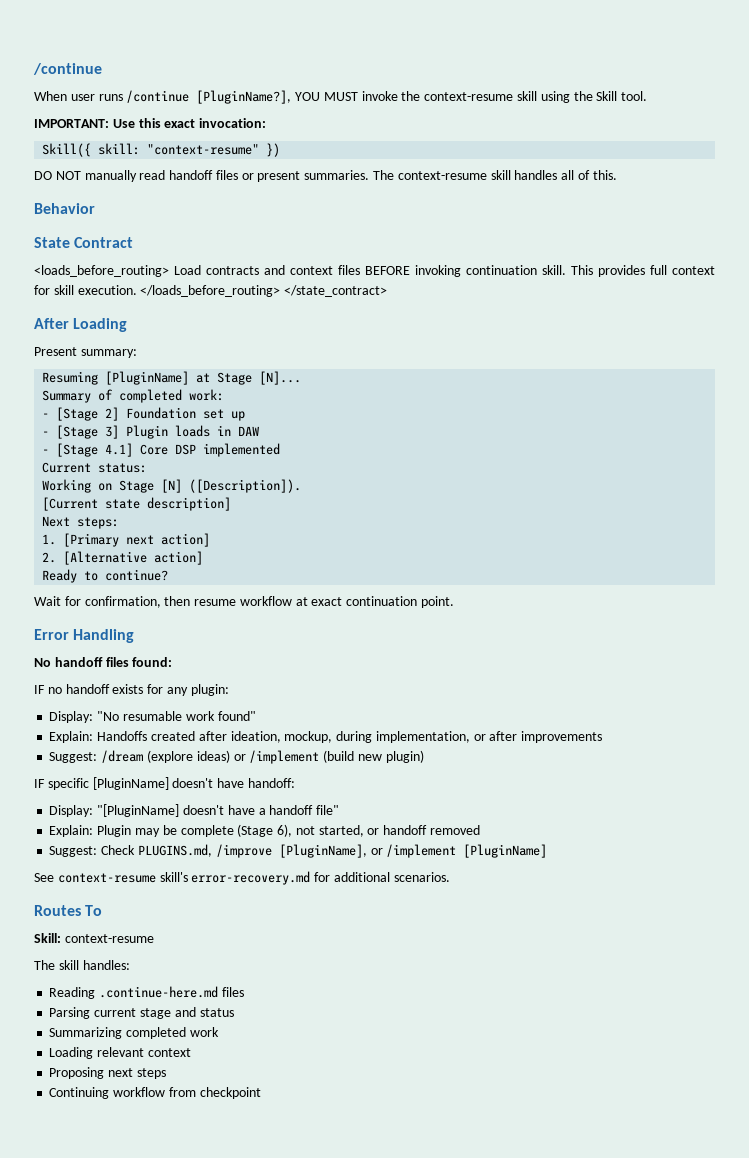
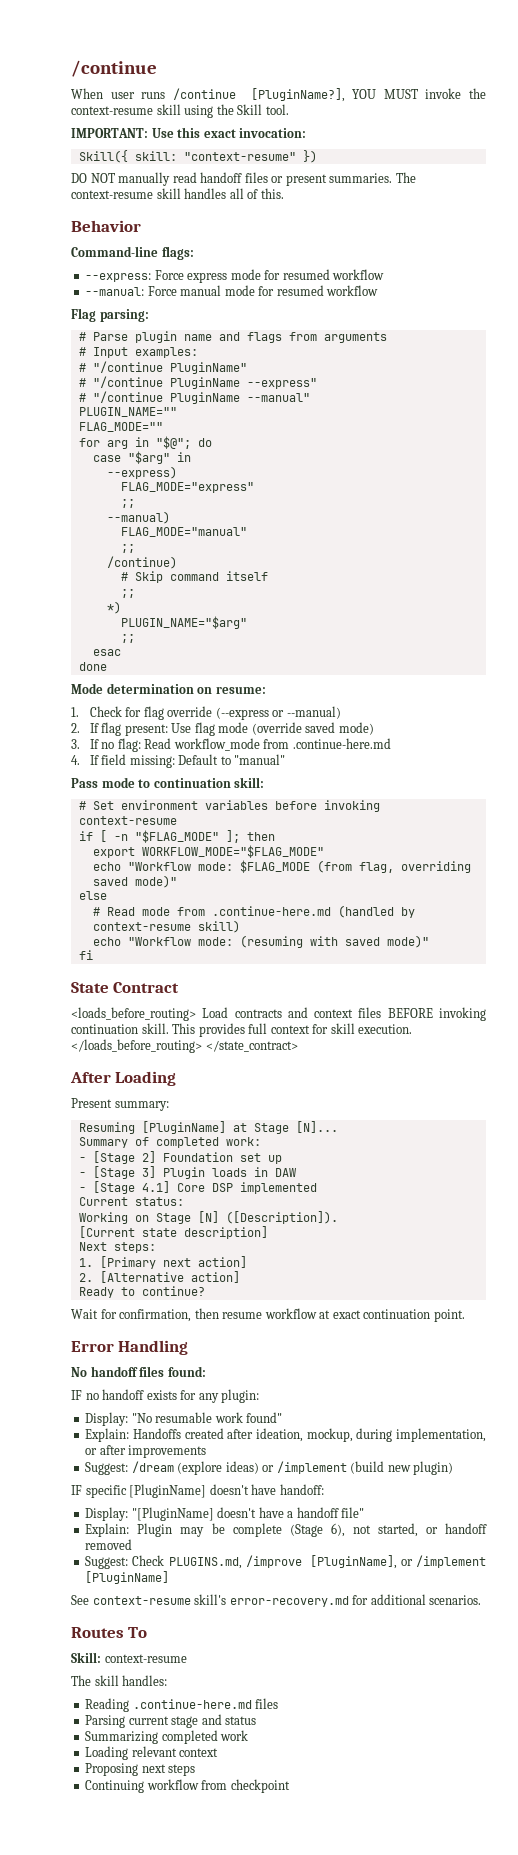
(95, 208) none -> [71,246,194,260] [85,269,385,283] [85,285,379,296] [71,308,149,322] [78,331,387,343] [78,347,198,358] [78,361,247,374] [78,376,317,389] [78,391,310,404] [78,407,177,417] [78,422,163,432] [78,436,212,449] [92,451,191,464] [106,466,177,479] [120,482,254,493] [120,499,135,508] [106,511,170,524] [120,527,247,537] [120,544,135,553] [106,556,177,569] [120,571,268,583] [120,589,135,598] [106,601,121,614] [120,616,247,629] [120,634,135,643] [92,649,121,656] [78,662,107,671] [71,683,266,694] [71,706,341,720] [71,722,374,736] [71,738,391,752] [71,754,286,768] [71,777,265,788] [78,800,380,812] [78,816,177,825] [78,830,275,843] [92,845,324,858] [92,860,471,873] [92,875,177,888] [78,891,107,900] [92,905,415,918] [92,920,240,933] [92,935,429,948] [78,950,93,960] // Command-line flags: // --express: Force express mode for resumed workflow // --manual: Force manual mode for resumed workflow // Flag parsing: // # Parse plugin name and flags from arguments // # Input examples: // # "/continue PluginName" // # "/continue PluginName --express" // # "/continue PluginName --manual" // PLUGIN_NAME="" // FLAG_MODE="" // for arg in "$@"; do // case "$arg" in // --express) // FLAG_MODE="express" // ;; // --manual) // FLAG_MODE="manual" // ;; // /continue) // # Skip command itself // ;; // *) // PLUGIN_NAME="$arg" // ;; // esac // done // Mode determination on resume: // 1. Check for flag override (--express or --manual) // 2. If flag present: Use flag mode (override saved mode) // 3. If no flag: Read workflow_mode from .continue-here.md // 4. If field missing: Default to "manual" // Pass mode to continuation skill: // # Set environment variables before invoking context-resume // if [ -n "$FLAG_MODE" ]; then // export WORKFLOW_MODE="$FLAG_MODE" // echo "Workflow mode: $FLAG_MODE (from flag, overriding saved mode)" // else // # Read mode from .continue-here.md (handled by context-resume skill) // echo "Workflow mode: (resuming with saved mode)" // fi

